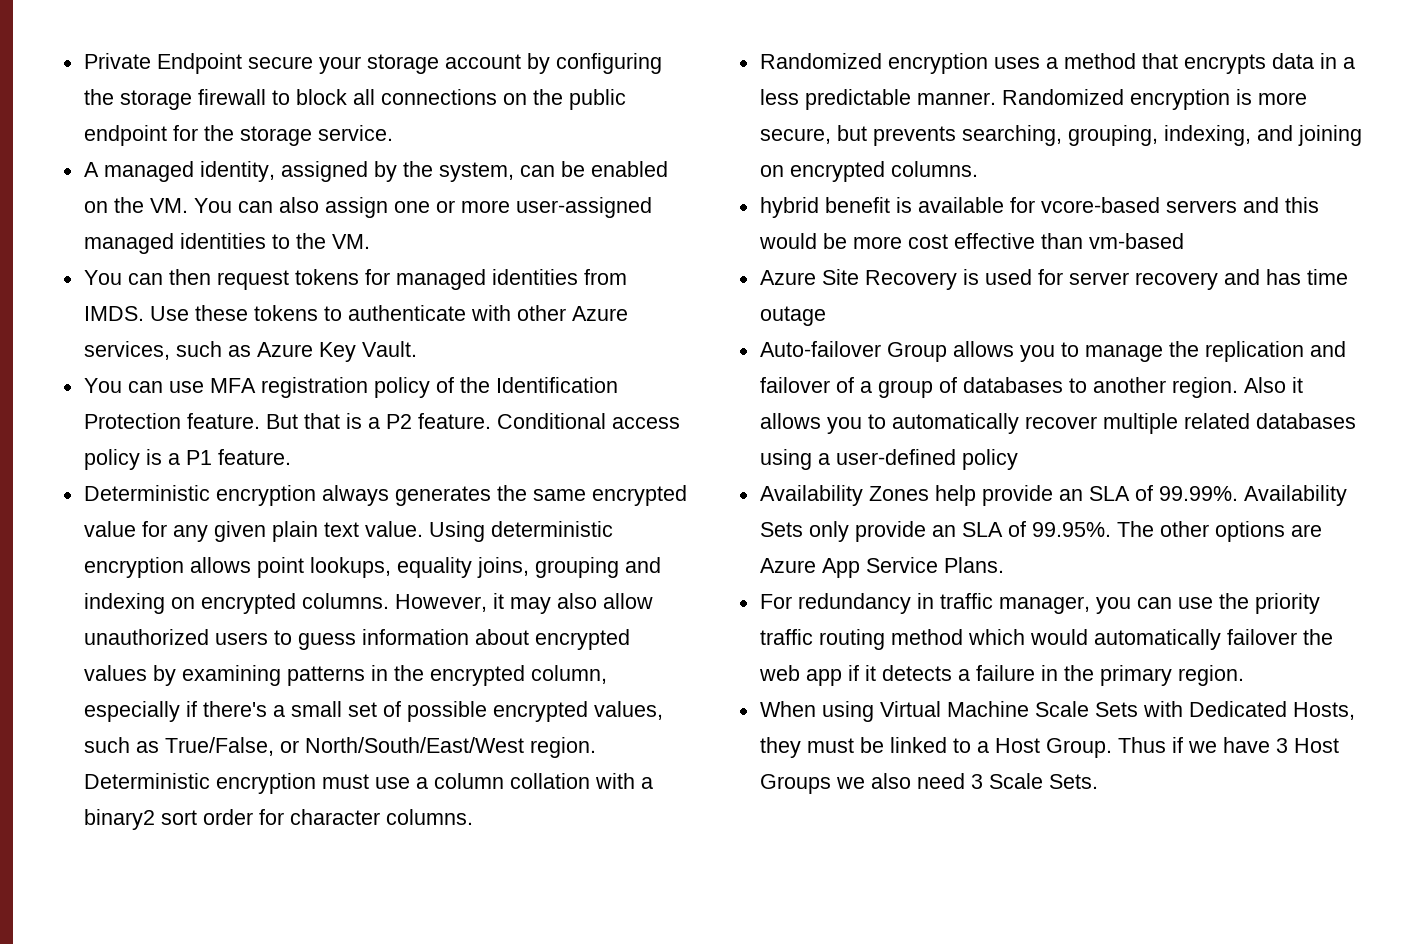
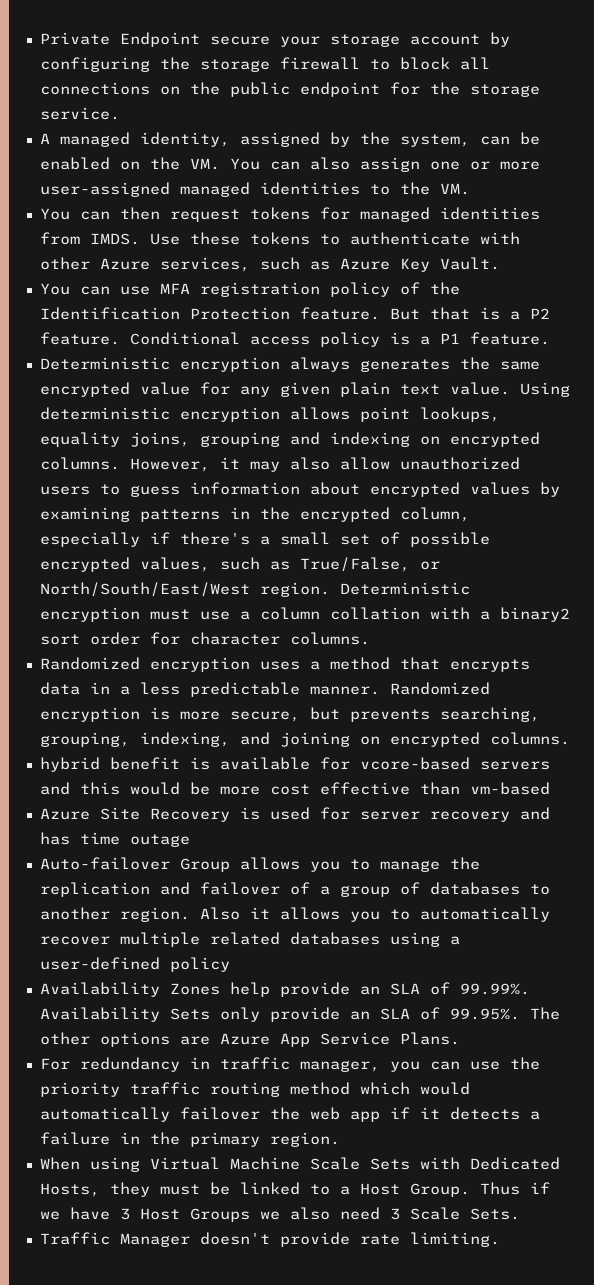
(1098, 781) none -> [39,1232,500,1247] // Traffic Manager doesn't provide rate limiting.

